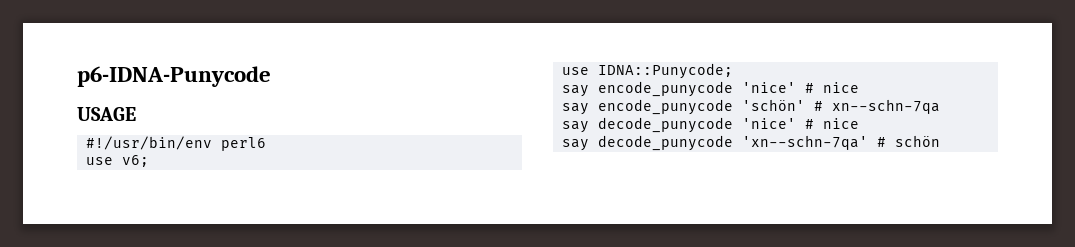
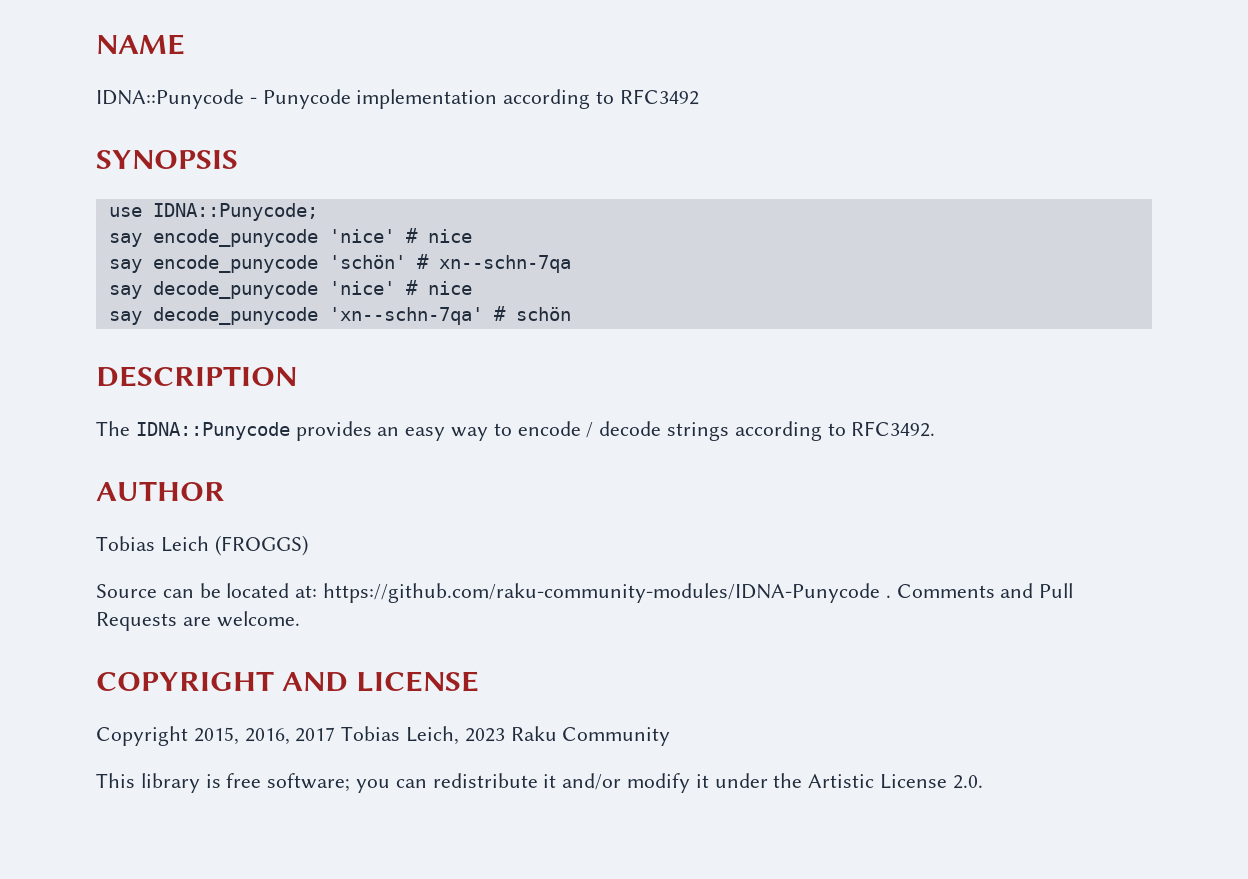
[77,66,271,87] [77,107,136,121] [85,136,266,151] [85,155,149,167] p6-IDNA-Punycode // USAGE // #!/usr/bin/env perl6 // use v6; -> [96,34,185,55] [96,89,699,109] [96,150,238,169] NAME // IDNA::Punycode - Punycode implementation according to RFC3492 // SYNOPSIS
(940, 141) none -> [96,366,297,387] [96,421,936,441] [96,481,225,501] [96,535,308,556] [96,583,1074,603] [96,611,300,631] [96,671,480,692] [96,726,671,746] [96,773,983,793] // DESCRIPTION // The IDNA::Punycode provides an easy way to encode / decode strings according to RFC3492. // AUTHOR // Tobias Leich (FROGGS) // Source can be located at: https://github.com/raku-community-modules/IDNA-Punycode . Comments and Pull Requests are welcome. // COPYRIGHT AND LICENSE // Copyright 2015, 2016, 2017 Tobias Leich, 2023 Raku Community // This library is free software; you can redistribute it and/or modify it under the Artistic License 2.0.

